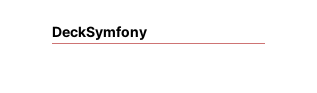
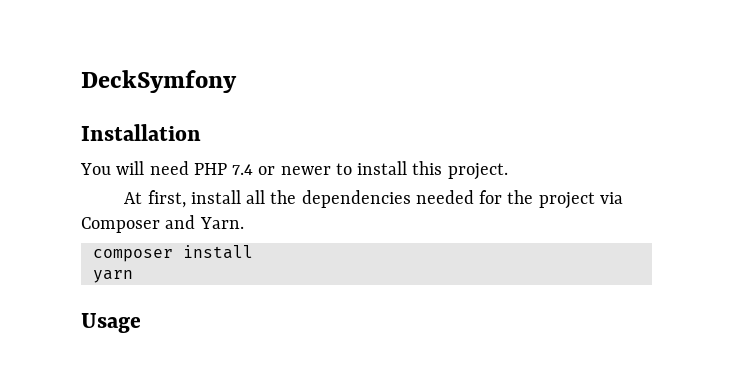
(147, 33) none -> [81,124,201,141] [80,161,508,180] [124,190,623,209] [81,215,244,233] [92,245,253,262] [92,270,133,283] [81,313,141,333] // Installation // You will need PHP 7.4 or newer to install this project. // At first, install all the dependencies needed for the project via Composer and Yarn. // composer install // yarn // Usage

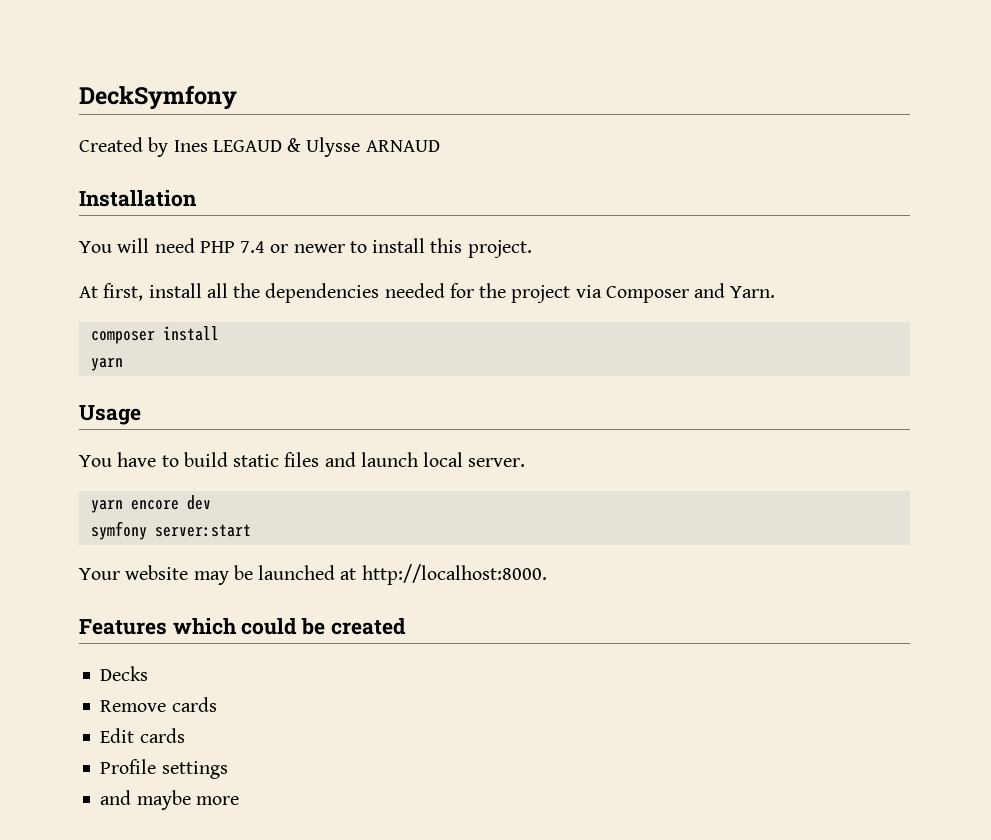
(237, 81) none -> [79,137,440,157] // Created by Ines LEGAUD & Ulysse ARNAUD
(141, 323) none -> [79,452,526,467] [90,495,211,513] [90,521,251,540] [79,564,547,585] [79,618,406,635] [100,666,149,681] [100,697,217,712] [100,728,185,743] [100,759,228,779] [100,790,239,810] // You have to build static files and launch local server. // yarn encore dev // symfony server:start // Your website may be launched at http://localhost:8000. // Features which could be created // Decks // Remove cards // Edit cards // Profile settings // and maybe more

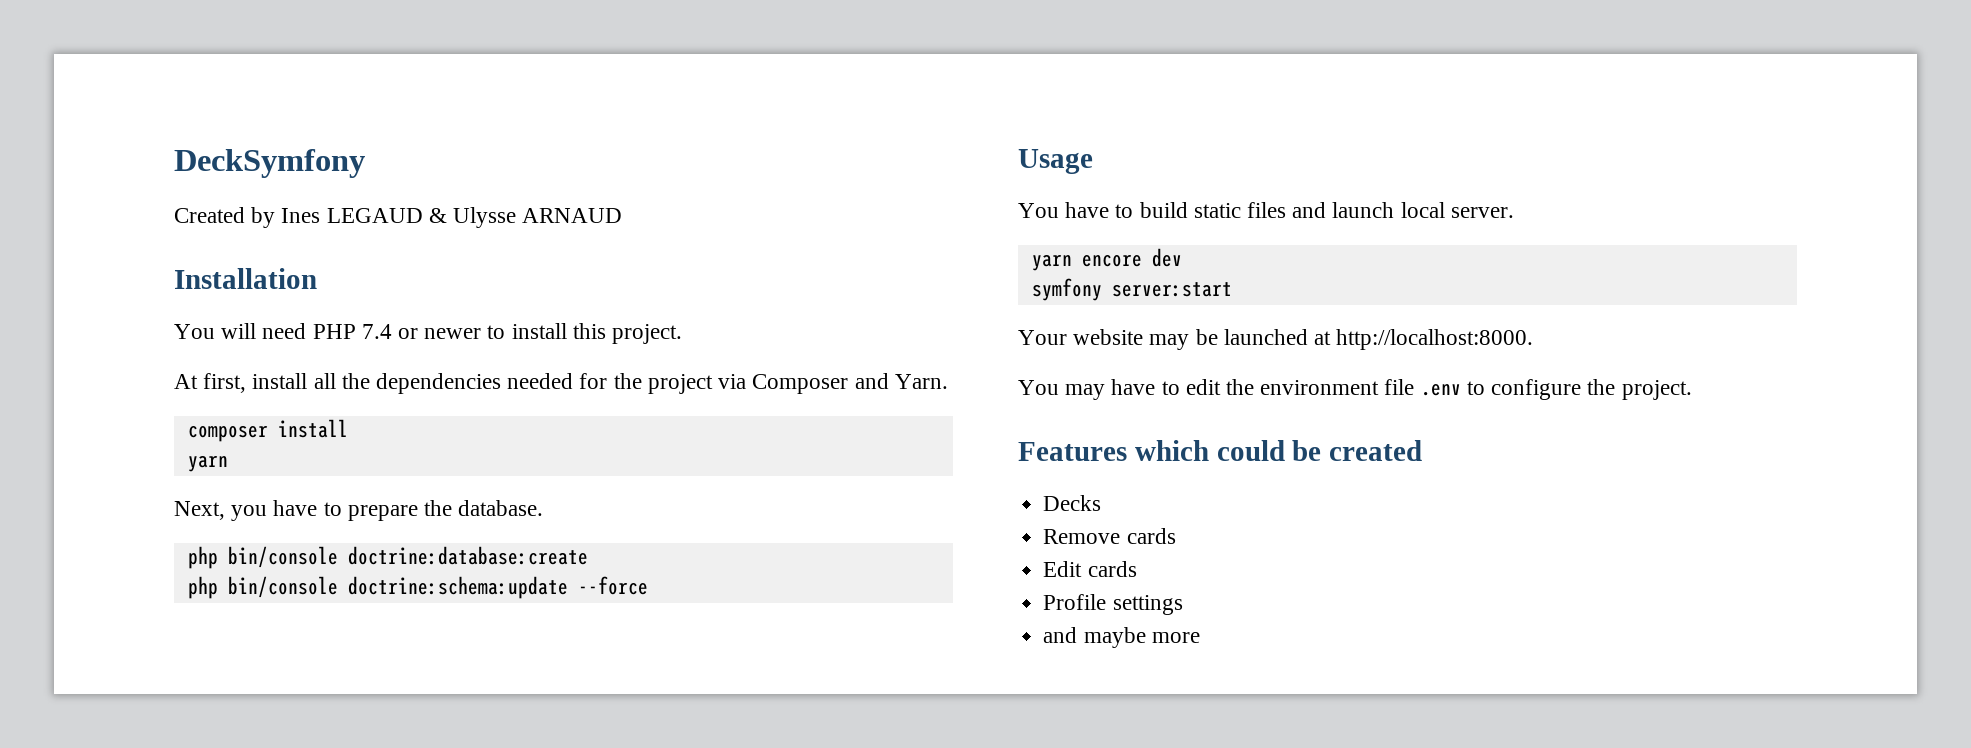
(123, 364) none -> [174,500,544,521] [187,546,588,569] [187,576,648,599] // Next, you have to prepare the database. // php bin/console doctrine:database:create // php bin/console doctrine:schema:update --force
(547, 574) none -> [1018,379,1692,400] // You may have to edit the environment file .env to configure the project.

